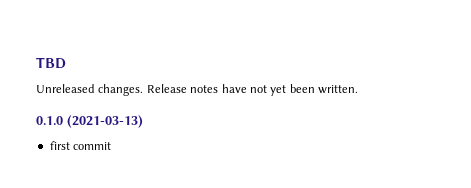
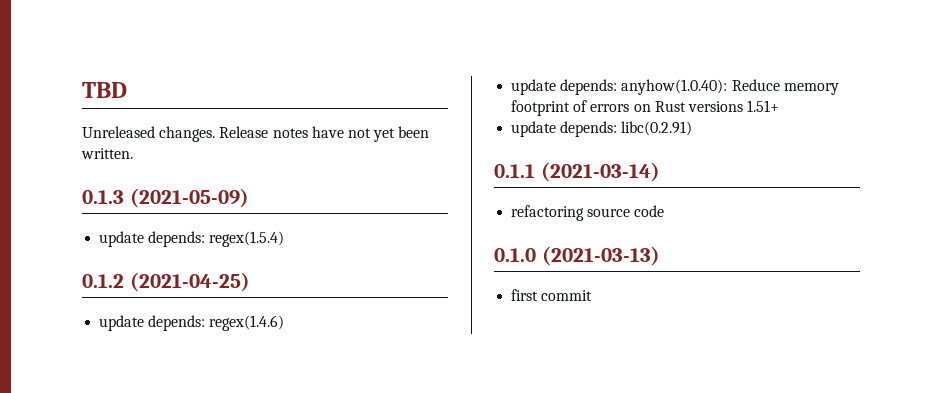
(358, 89) none -> [82,188,249,208] [99,231,285,247] [82,272,250,292] [99,315,285,331] [511,79,839,95] [511,100,780,116] [511,121,693,137] [494,162,660,182] [511,205,665,221] // 0.1.3 (2021-05-09) // update depends: regex(1.5.4) // 0.1.2 (2021-04-25) // update depends: regex(1.4.6) // update depends: anyhow(1.0.40): Reduce memory footprint of errors on Rust versions 1.51+ // update depends: libc(0.2.91) // 0.1.1 (2021-03-14) // refactoring source code

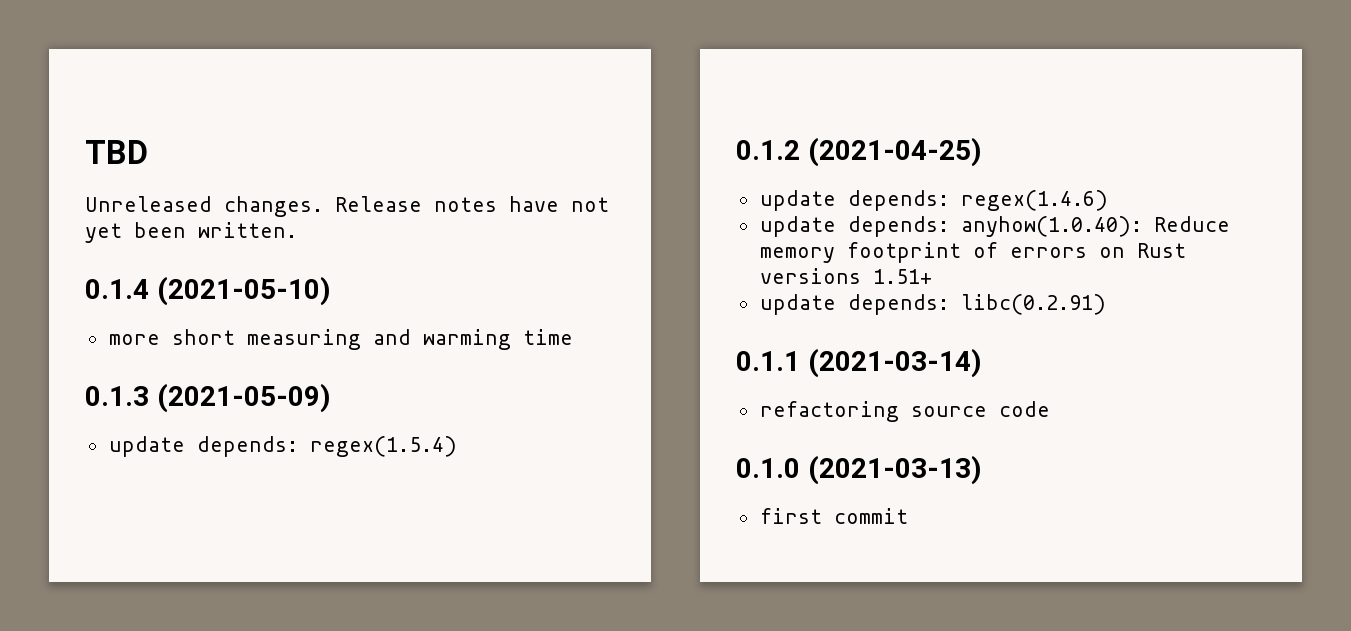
(133, 153) none -> [85,276,330,306] [108,329,573,350] // 0.1.4 (2021-05-10) // more short measuring and warming time

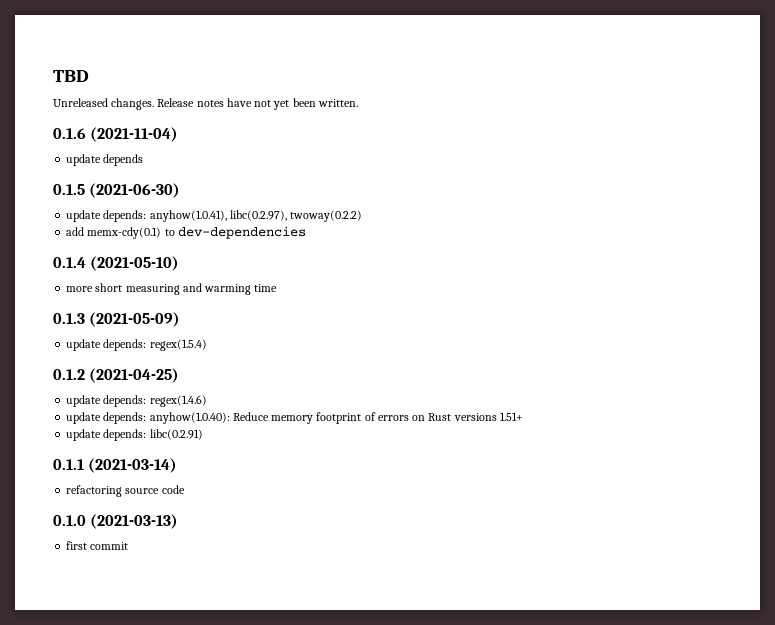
(297, 230) none -> [53,127,179,142] [66,154,144,166] [53,183,181,198] [66,210,363,222] [66,226,306,239] // 0.1.6 (2021-11-04) // update depends // 0.1.5 (2021-06-30) // update depends: anyhow(1.0.41), libc(0.2.97), twoway(0.2.2) // add memx-cdy(0.1) to dev-dependencies

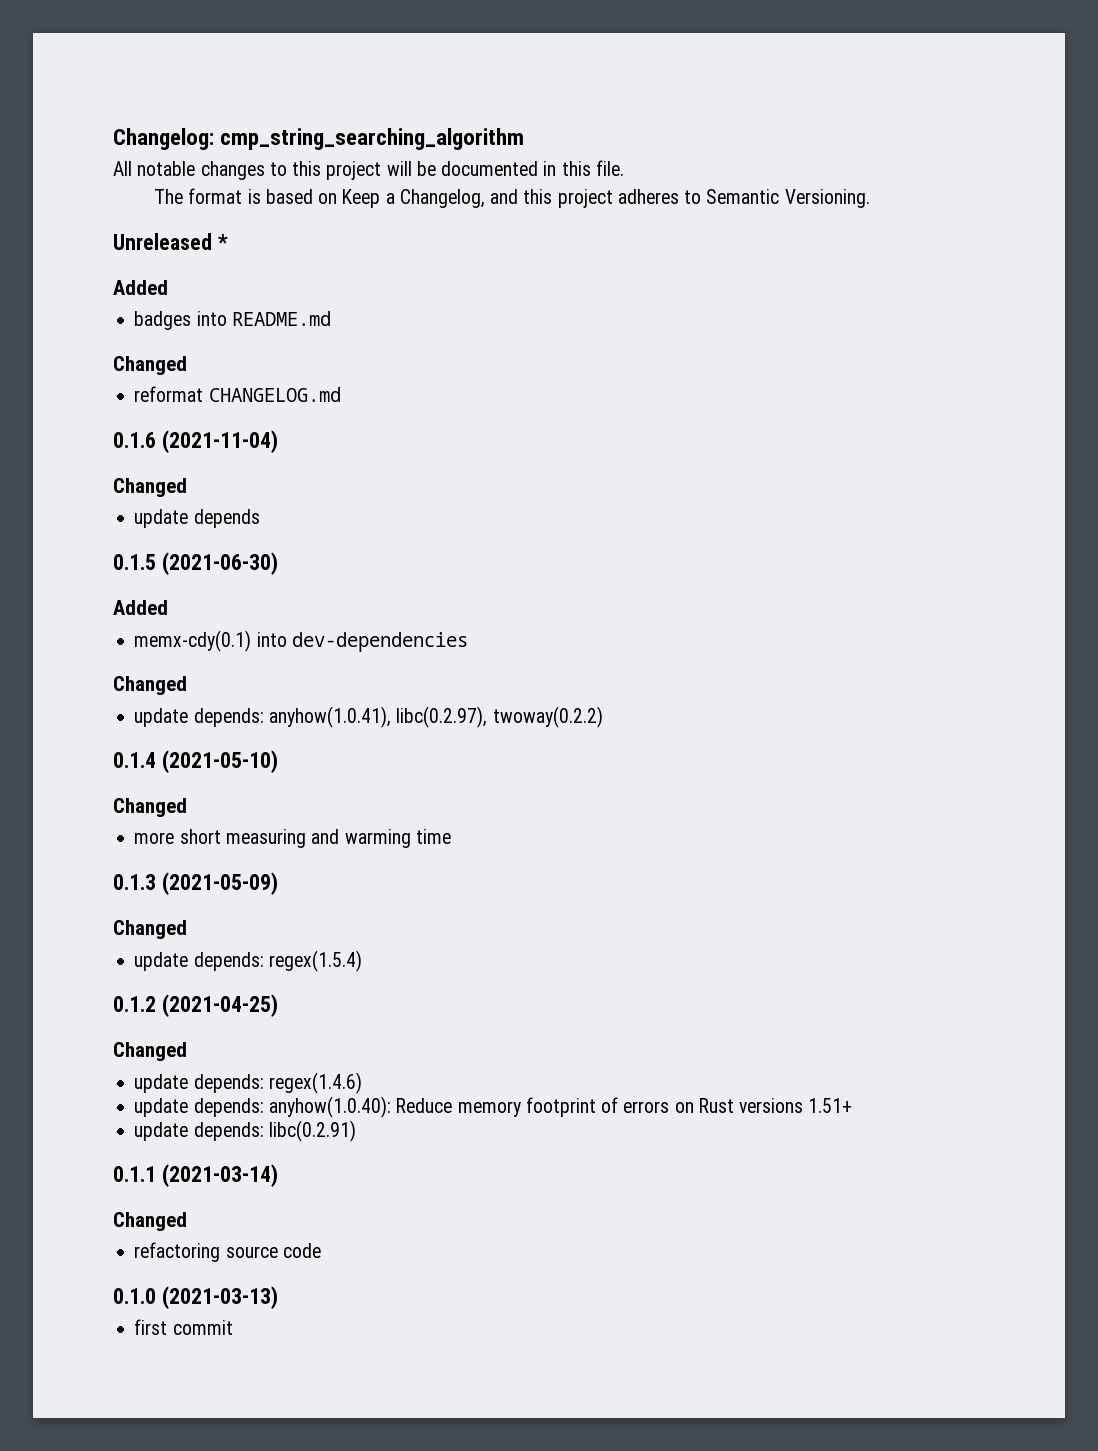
[53,70,89,82] [53,98,358,110] TBD // Unreleased changes. Release notes have not yet been written. -> [113,128,525,150] [113,160,624,180] [154,188,870,208] [113,233,228,250] [113,280,168,295] [134,311,331,330] [113,356,187,375] [134,386,341,402] Changelog: cmp_string_searching_algorithm // All notable changes to this project will be documented in this file. // The format is based on Keep a Changelog, and this project adheres to Semantic Versioning. // Unreleased * // Added // badges into README.md // Changed // reformat CHANGELOG.md
(179, 134) none -> [113,478,187,497] // Changed
(181, 190) none -> [113,600,168,615] [134,630,468,652] [113,676,187,695] // Added // memx-cdy(0.1) into dev-dependencies // Changed
[66,226,306,239] // add memx-cdy(0.1) to dev-dependencies -> (603, 717) none
(180, 263) none -> [113,798,187,817] // Changed
(181, 319) none -> [113,920,187,939] // Changed
(180, 375) none -> [113,1042,187,1061] // Changed
(178, 465) none -> [113,1212,187,1231] // Changed

